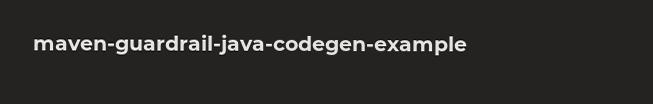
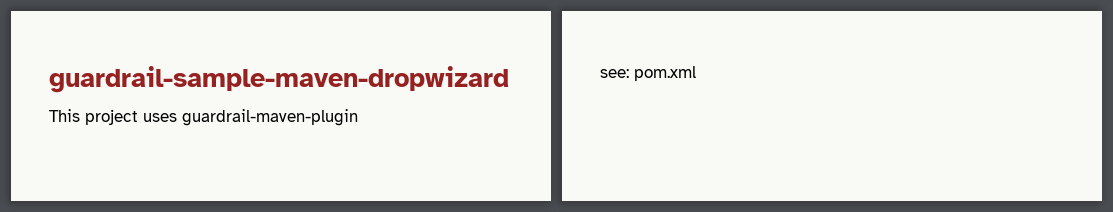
[32,34,468,56] maven-guardrail-java-codegen-example -> [49,66,509,93] [49,109,358,126] [600,66,696,81] guardrail-sample-maven-dropwizard // This project uses guardrail-maven-plugin // see: pom.xml

